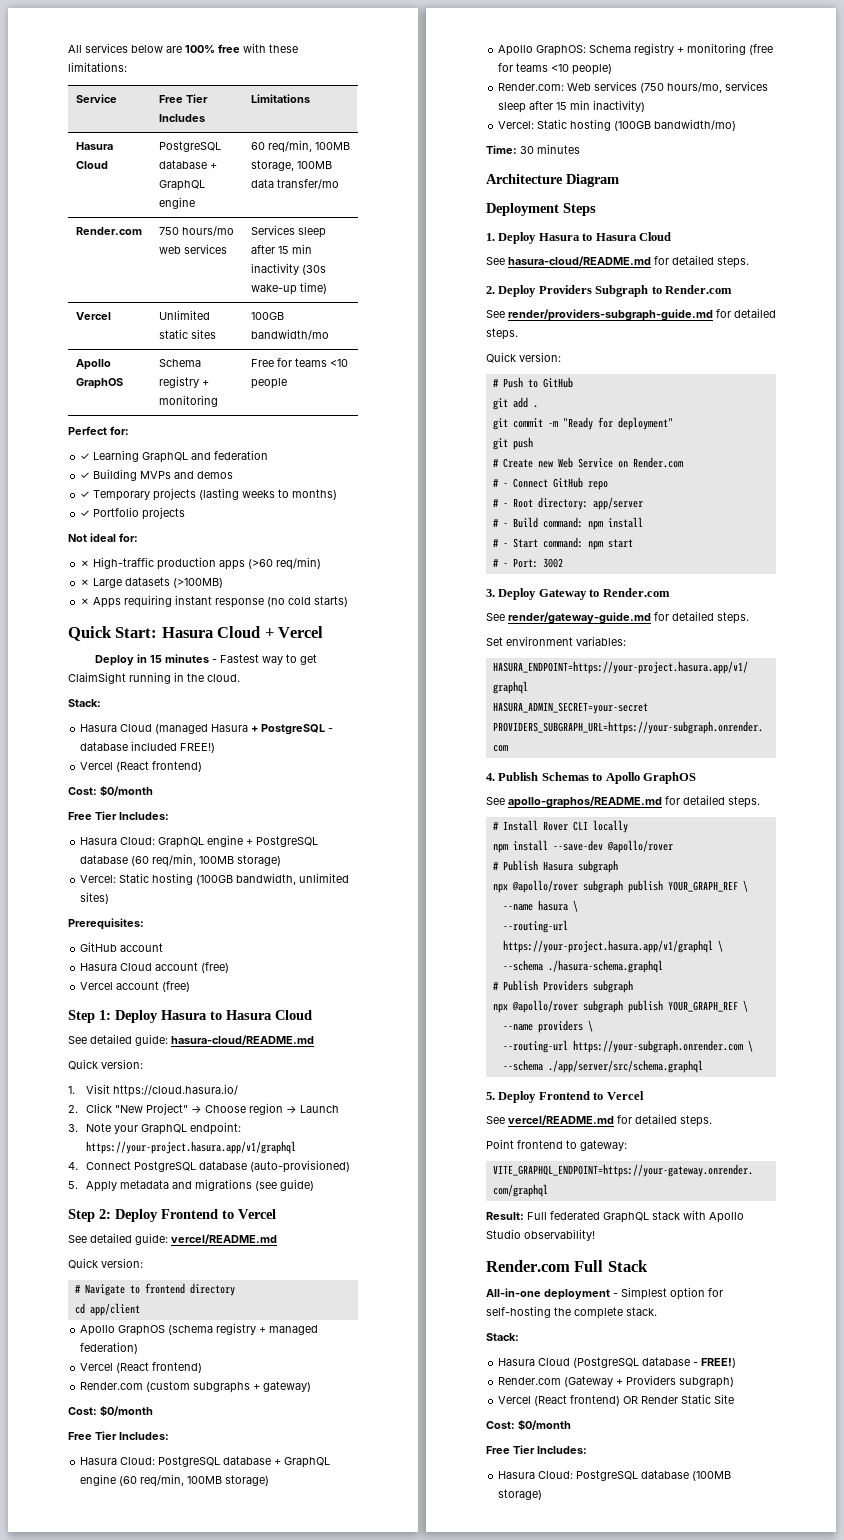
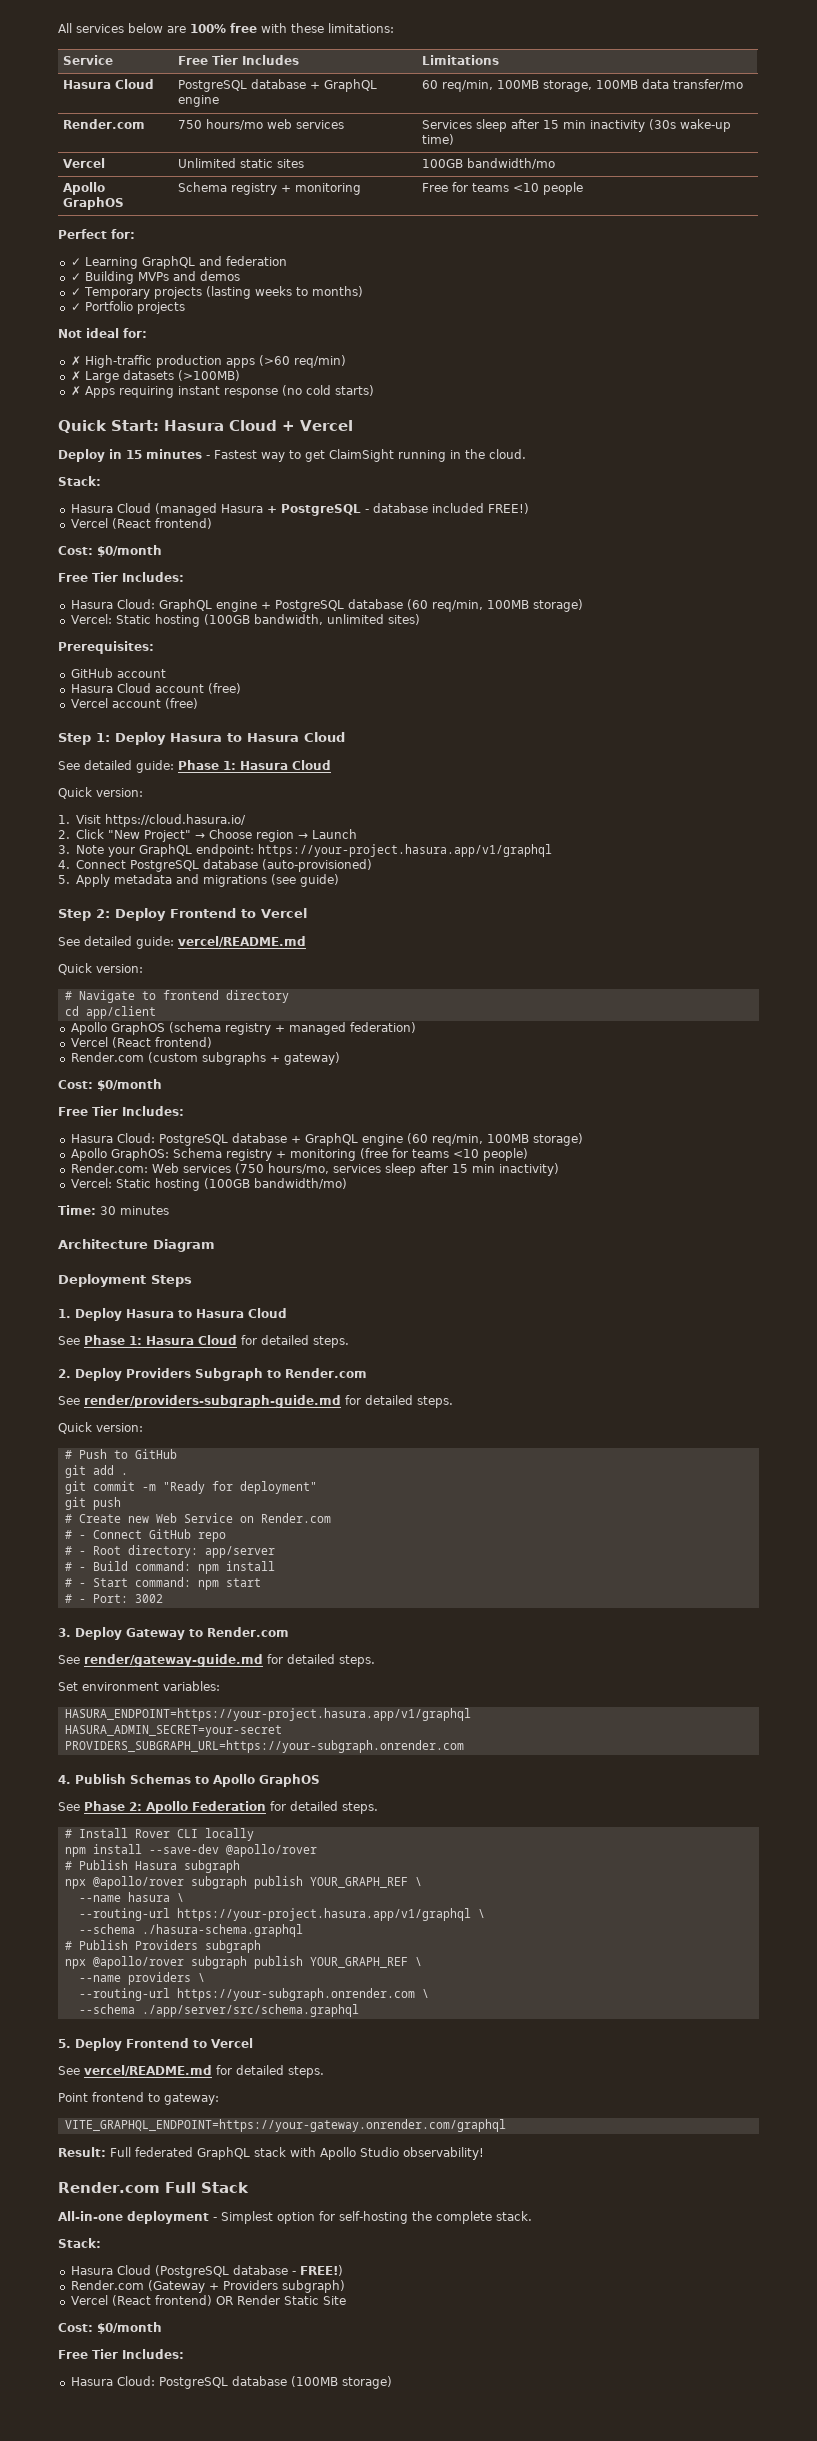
[171,1035,314,1045] hasura-cloud/README.md -> [178,760,331,770] Phase 1: Hasura Cloud
[508,256,651,266] hasura-cloud/README.md -> [84,1335,237,1345] Phase 1: Hasura Cloud
[508,796,662,808] apollo-graphos/README.md -> [84,1801,266,1814] Phase 2: Apollo Federation

